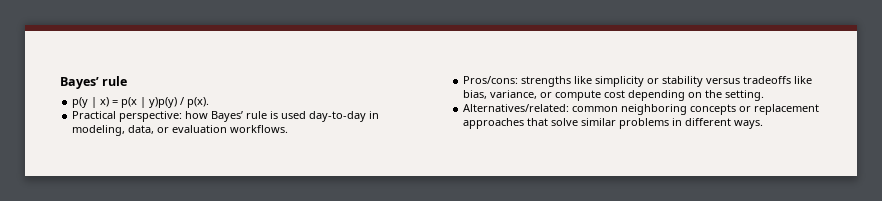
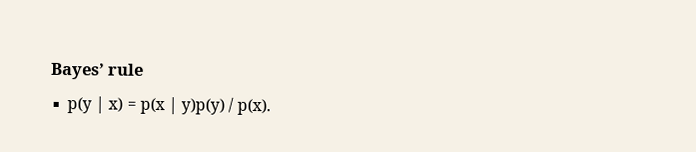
[72,111,380,122] [72,125,289,136] [463,76,813,87] [463,90,765,101] [463,104,820,115] [463,118,764,129] // Practical perspective: how Bayes’ rule is used day-to-day in modeling, data, or evaluation workflows. // Pros/cons: strengths like simplicity or stability versus tradeoffs like bias, variance, or compute cost depending on the setting. // Alternatives/related: common neighboring concepts or replacement approaches that solve similar problems in different ways. -> (271, 107) none

